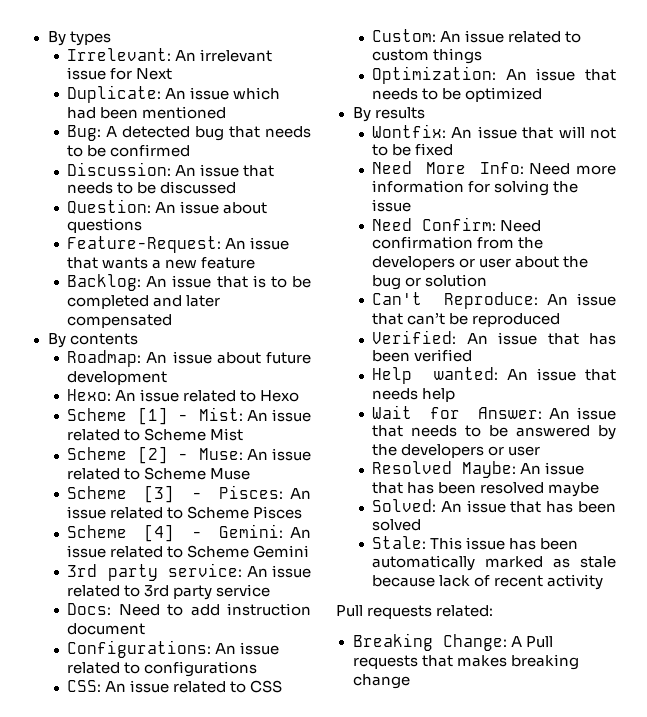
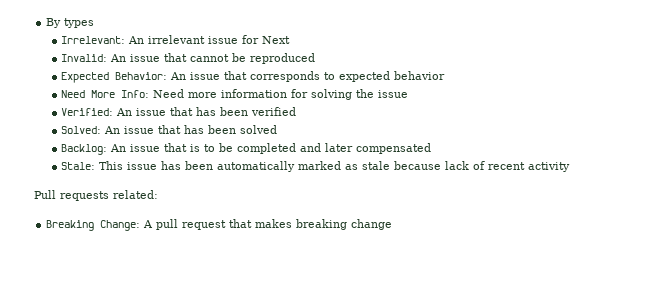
[67,85,281,103] [67,106,227,119] [67,125,311,141] [67,144,191,157] [67,162,275,177] [67,181,237,194] [67,199,268,214] [67,218,143,233] [67,236,290,253] [67,257,256,269] Duplicate: An issue which had been mentioned // Bug: A detected bug that needs to be confirmed // Discussion: An issue that needs to be discussed // Question: An issue about questions // Feature-Request: An issue that wants a new feature -> [61,53,316,64] [61,71,446,83] [61,89,409,100] [61,107,297,116] [61,125,278,134] Invalid: An issue that cannot be reproduced // Expected Behavior: An issue that corresponds to expected behavior // Need More Info: Need more information for solving the issue // Verified: An issue that has been verified // Solved: An issue that has been solved
[47,333,138,348] [67,350,311,367] [67,371,168,385] [67,389,300,402] [67,407,311,425] [67,428,244,441] [67,446,311,464] [67,467,251,480] [67,485,311,503] [67,506,303,519] [67,524,311,542] [67,545,310,558] [67,563,311,581] [67,584,271,600] [67,603,311,616] [67,623,146,635] [67,640,280,658] [67,661,258,677] [67,680,283,693] [372,29,582,43] [372,48,483,64] [372,66,616,84] [372,87,543,102] [352,107,425,122] [372,124,616,139] [372,143,454,156] [372,161,616,175] [372,180,579,196] [372,199,412,212] [372,217,542,232] [372,236,544,249] [372,256,589,270] [372,274,488,290] [372,292,616,309] [372,312,561,327] [372,330,616,345] [372,349,473,362] [372,367,616,384] [372,388,456,402] [372,405,616,420] [372,425,616,440] [372,444,541,458] [372,461,585,478] [372,482,600,497] [372,499,616,513] [372,519,422,531] // By contents // Roadmap: An issue about future development // Hexo: An issue related to Hexo // Scheme [1] - Mist: An issue related to Scheme Mist // Scheme [2] - Muse: An issue related to Scheme Muse // Scheme [3] - Pisces: An issue related to Scheme Pisces // Scheme [4] - Gemini: An issue related to Scheme Gemini // 3rd party service: An issue related to 3rd party service // Docs: Need to add instruction document // Configurations: An issue related to configurations // CSS: An issue related to CSS // Custom: An issue related to custom things // Optimization: An issue that needs to be optimized // By results // Wontfix: An issue that will not to be fixed // Need More Info: Need more information for solving the issue // Need Confirm: Need confirmation from the developers or user about the bug or solution // Can't Reproduce: An issue that can’t be reproduced // Verified: An issue that has been verified // Help wanted: An issue that needs help // Wait for Answer: An issue that needs to be answered by the developers or user // Resolved Maybe: An issue that has been resolved maybe // Solved: An issue that has been solved -> (432, 148) none
[525,636,553,648] [352,655,418,669] Pull requests -> [156,219,227,230] pull request

